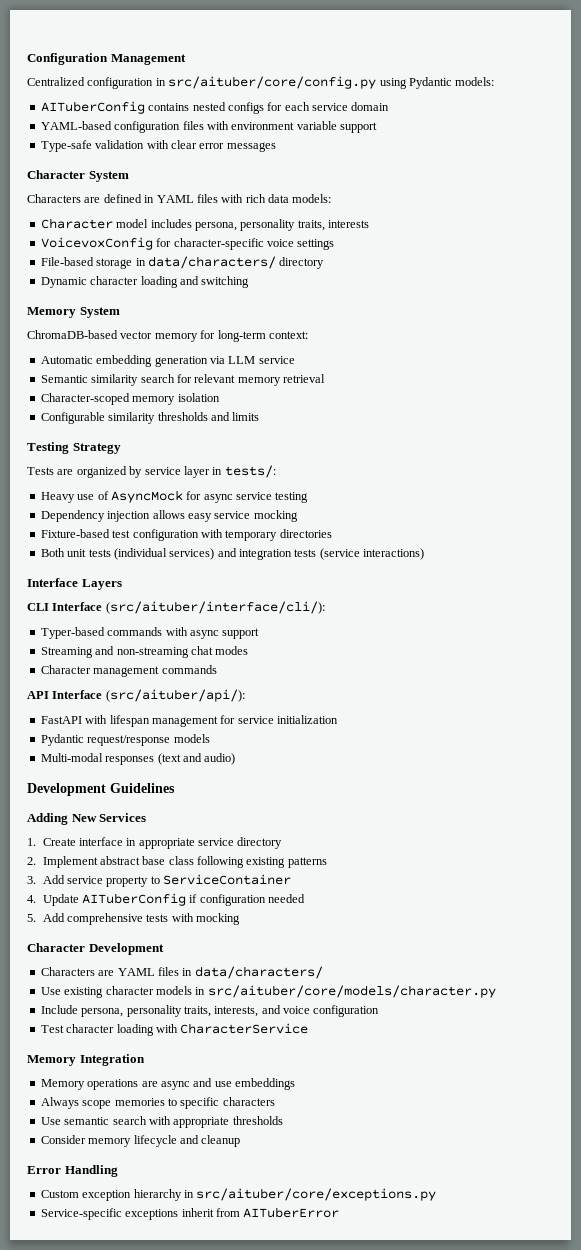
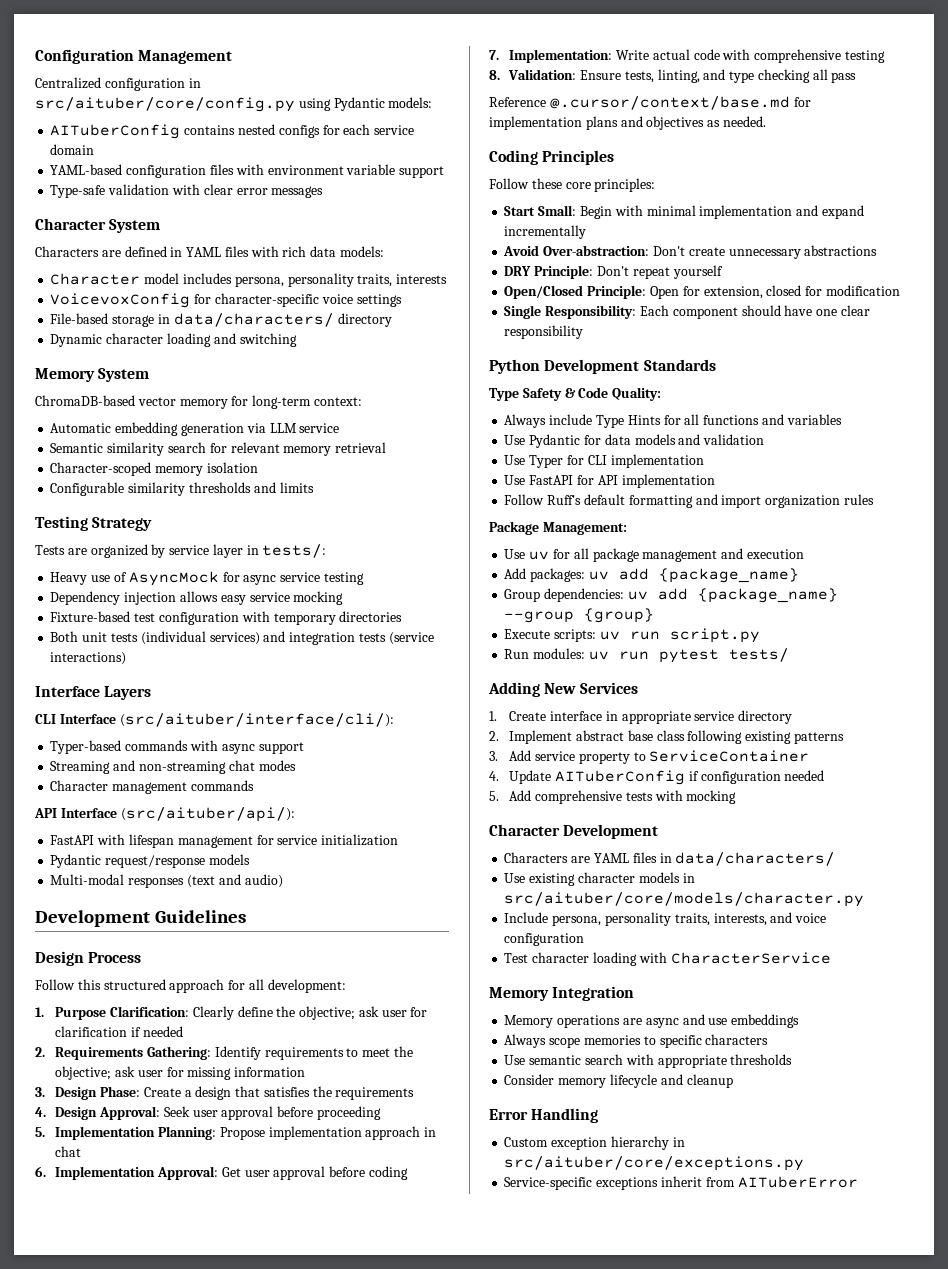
(175, 788) none -> [35,951,142,966] [35,979,346,993] [35,1006,428,1020] [55,1026,183,1037] [35,1046,413,1060] [55,1066,306,1080] [35,1086,415,1100] [35,1106,381,1120] [35,1126,437,1140] [55,1146,82,1157] [35,1166,408,1180] [489,49,885,63] [489,69,857,83] [489,96,811,110] [489,116,766,130] [489,150,615,165] [489,178,656,192] [504,205,864,219] [504,225,587,239] [503,245,878,259] [504,265,723,279] [504,285,900,299] [504,305,870,319] [504,325,584,339] [489,359,716,374] [489,387,662,401] [504,414,842,428] [504,434,765,448] [504,454,704,468] [504,474,715,488] [504,494,874,508] [489,521,627,535] [504,548,804,562] [504,568,799,583] [504,588,838,603] [504,608,655,623] [504,628,760,643] [504,648,789,663] // Design Process // Follow this structured approach for all development: // 1. Purpose Clarification: Clearly define the objective; ask user for clarification if needed // 2. Requirements Gathering: Identify requirements to meet the objective; ask user for missing information // 3. Design Phase: Create a design that satisfies the requirements // 4. Design Approval: Seek user approval before proceeding // 5. Implementation Planning: Propose implementation approach in chat // 6. Implementation Approval: Get user approval before coding // 7. Implementation: Write actual code with comprehensive testing // 8. Validation: Ensure tests, linting, and type checking all pass // Reference @.cursor/context/base.md for implementation plans and objectives as needed. // Coding Principles // Follow these core principles: // Start Small: Begin with minimal implementation and expand incrementally // Avoid Over-abstraction: Don't create unnecessary abstractions // DRY Principle: Don't repeat yourself // Open/Closed Principle: Open for extension, closed for modification // Single Responsibility: Each component should have one clear responsibility // Python Development Standards // Type Safety & Code Quality: // Always include Type Hints for all functions and variables // Use Pydantic for data models and validation // Use Typer for CLI implementation // Use FastAPI for API implementation // Follow Ruff's default formatting and import organization rules // Package Management: // Use uv for all package management and execution // Add packages: uv add {package_name} // Group dependencies: uv add {package_name} --group {group} // Execute scripts: uv run script.py // Run modules: uv run pytest tests/

